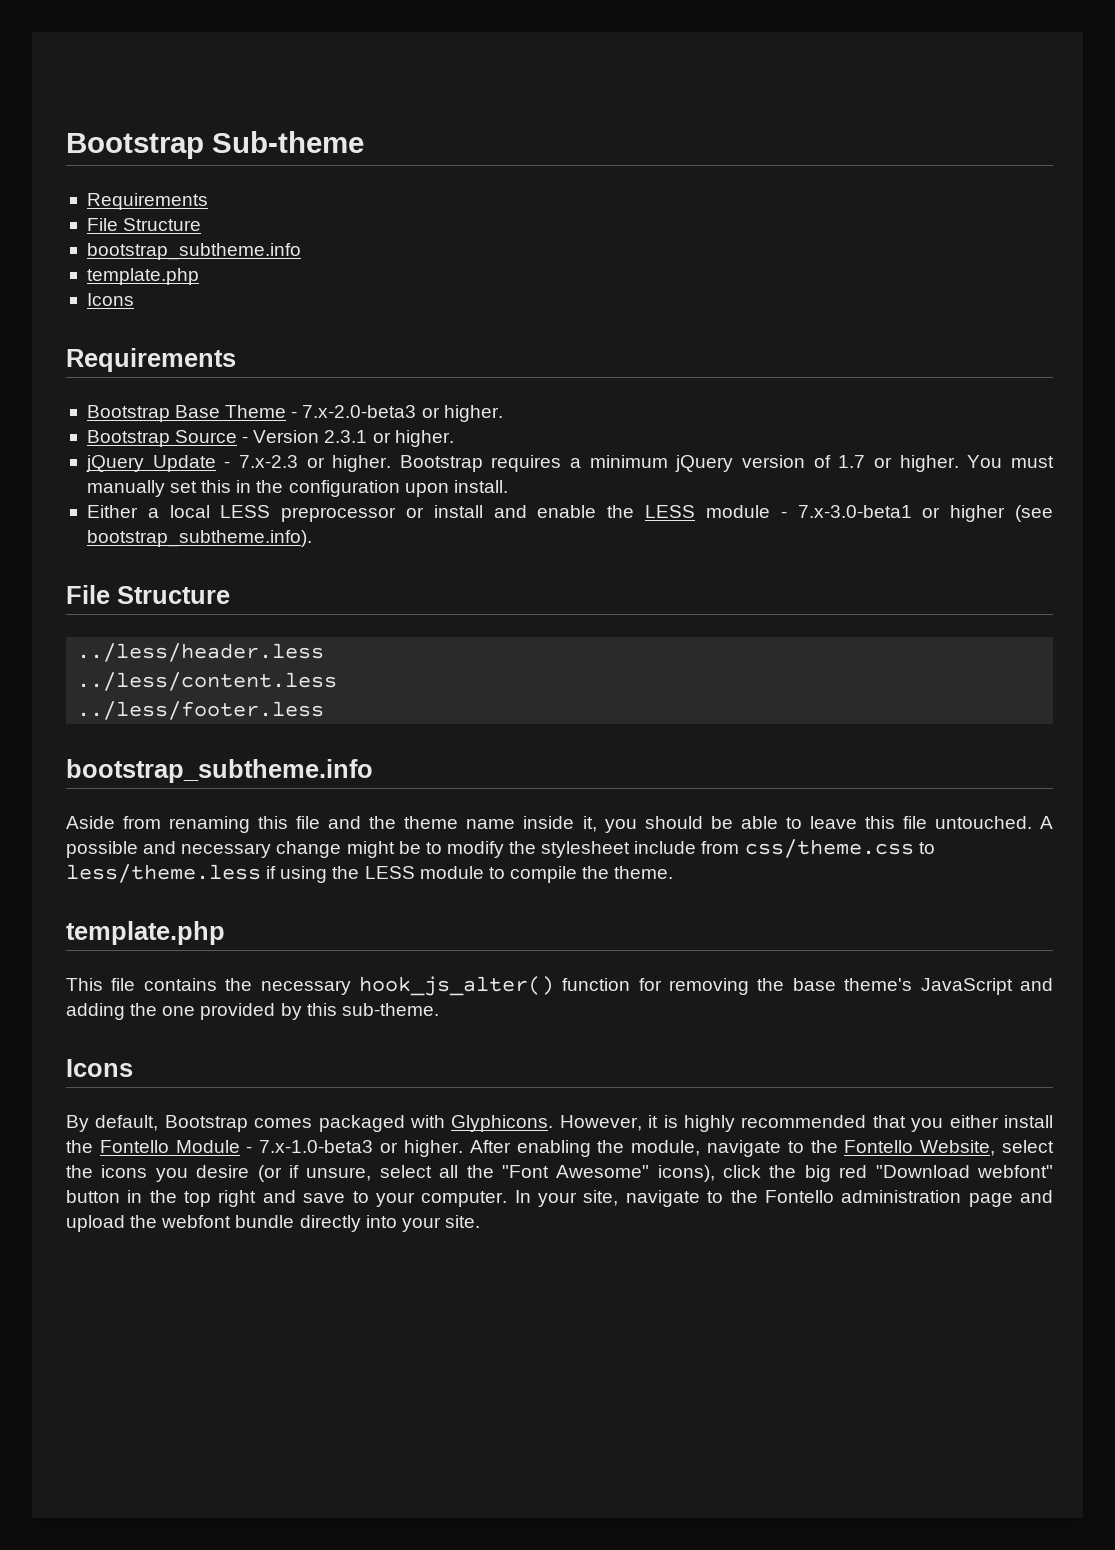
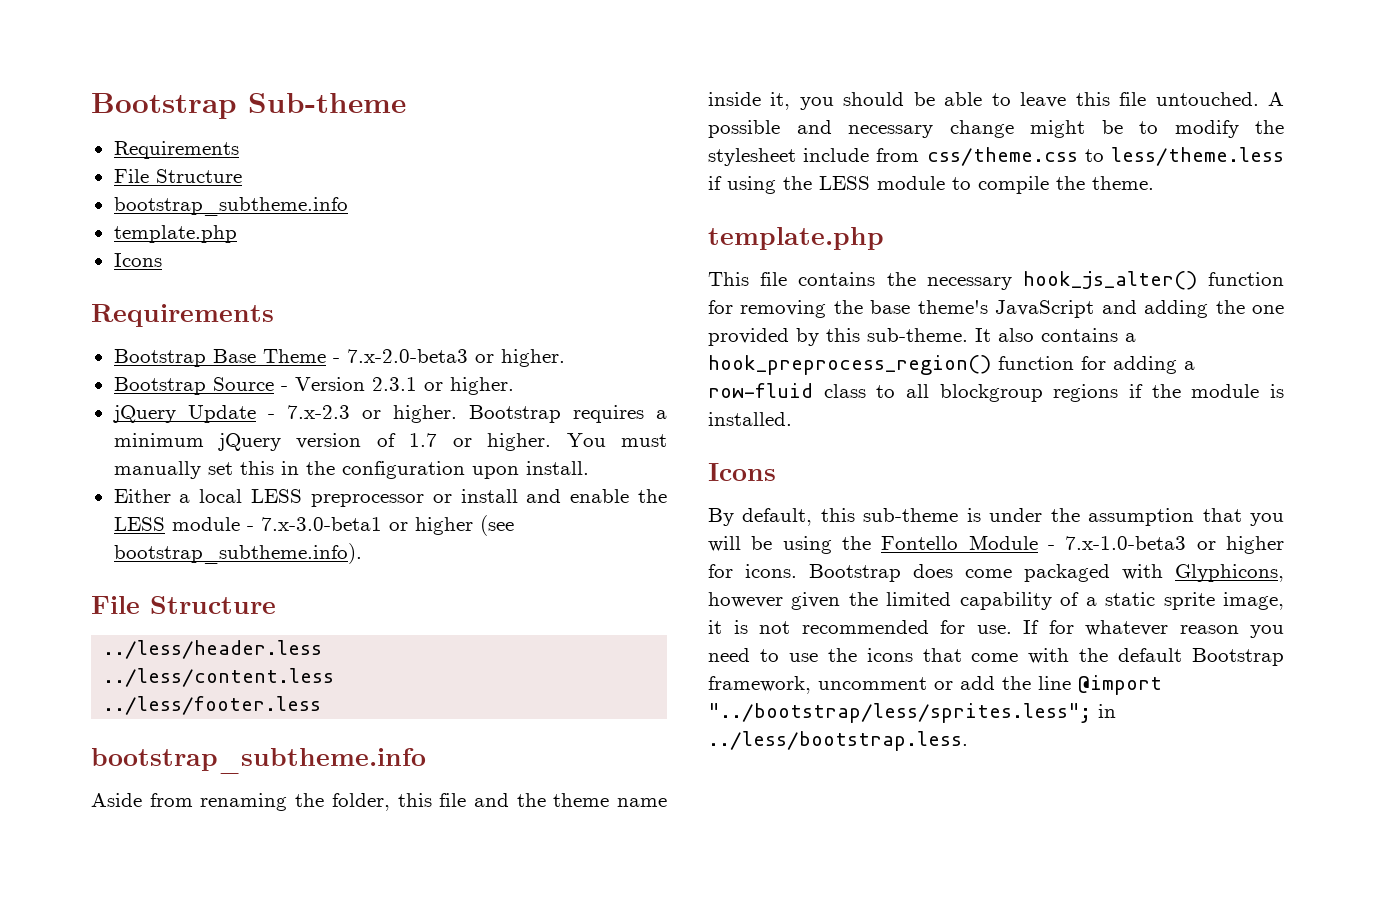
(251, 824) none -> [295,793,390,811] the folder,
[66,1059,133,1077] [66,1115,1053,1132] // Icons // By default, Bootstrap comes packaged with Glyphicons. However, it is highly recommended that you either install -> [975,328,1136,342] [708,355,1195,375] [708,383,1284,402] [708,412,792,426] [708,463,776,481] [708,508,1284,526] [708,536,832,554] It also contains a hook_preprocess_region() function for adding a row-fluid class to all blockgroup regions if the module is installed. // Icons // By default, this sub-theme is under the assumption that you will be using
[403,1140,1054,1157] [66,1165,1054,1182] [66,1190,1053,1207] [66,1215,480,1232] higher. After enabling the module, navigate to the Fontello Website, select the icons you desire (or if unsure, select all the "Font Awesome" icons), click the big red "Download webfont" button in the top right and save to your computer. In your site, navigate to the Fontello administration page and upload the webfont bundle directly into your site. -> [1226,536,1284,554] [708,564,1284,582] [708,592,1284,610] [708,620,1284,638] [708,648,1284,666] [708,675,1162,695] [708,703,1116,723] [708,731,968,751] higher for icons. Bootstrap does come packaged with Glyphicons, however given the limited capability of a static sprite image, it is not recommended for use. If for whatever reason you need to use the icons that come with the default Bootstrap framework, uncomment or add the line @import "../bootstrap/less/sprites.less"; in ../less/bootstrap.less.

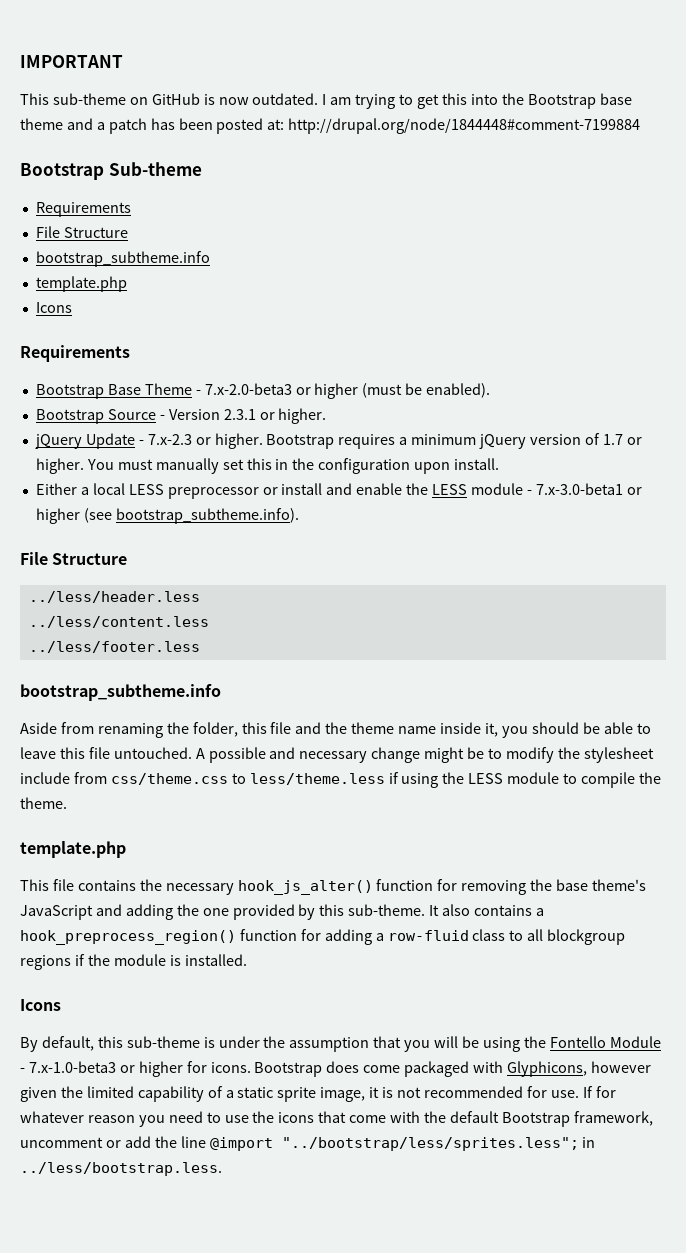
(91, 106) none -> [20,55,123,68] [20,93,632,109] [20,118,641,134] IMPORTANT // This sub-theme on GitHub is now outdated. I am trying to get this into the Bootstrap base theme and a patch has been posted at: http://drupal.org/node/1844448#comment-7199884 //
[500,349,565,367] higher. -> [314,383,491,399] higher (must be enabled).

